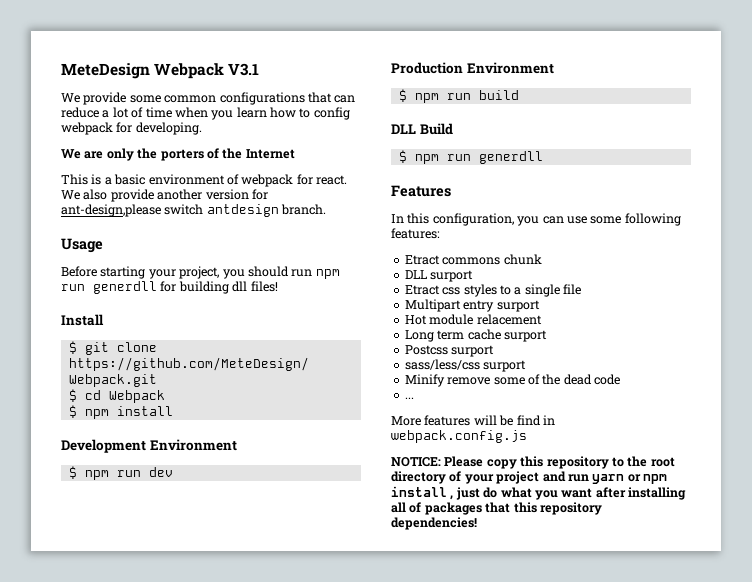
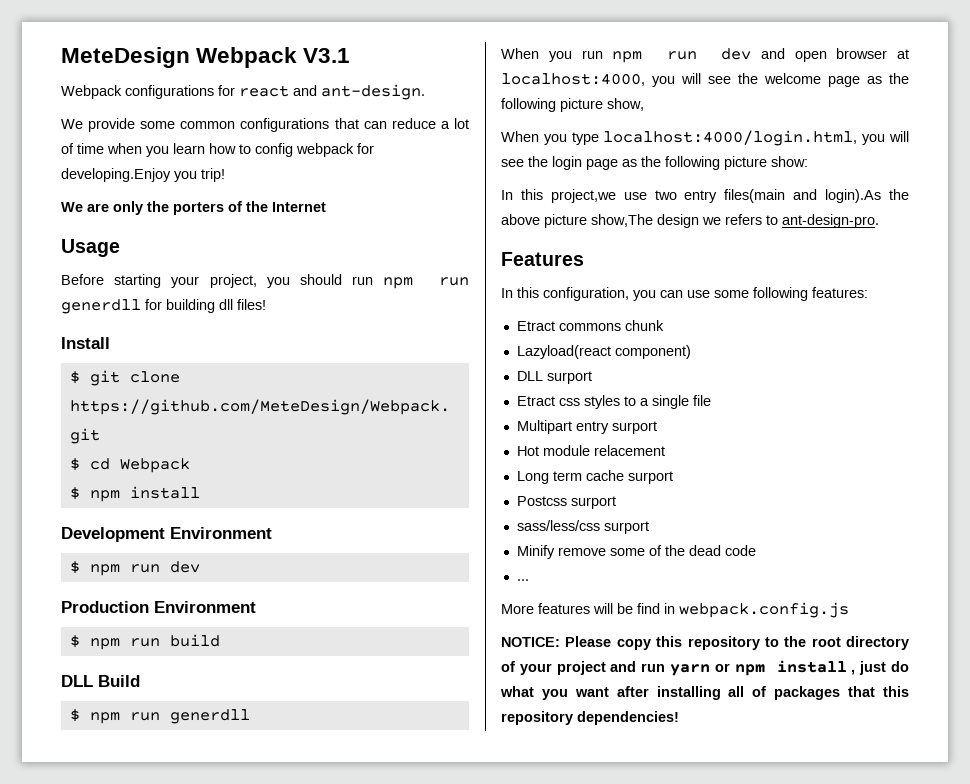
(260, 69) none -> [61,84,425,100] // Webpack configurations for react and ant-design.
[135,122,202,135] developing. -> [61,168,225,182] developing.Enjoy you trip!
[61,174,347,187] [61,189,268,202] [61,204,327,217] // This is a basic environment of webpack for react. We also provide another version for ant-design,please switch antdesign branch. -> (326, 207) none
(543, 157) none -> [501,48,909,63] [501,73,909,87] [501,98,644,112] [501,130,909,146] [501,156,808,170] [501,189,909,203] [501,214,879,228] // When you run npm run dev and open browser at localhost:4000, you will see the welcome page as the following picture show, // When you type localhost:4000/login.html, you will see the login page as the following picture show: // In this project,we use two entry files(main and login).As the above picture show,The design we refers to ant-design-pro.
(542, 259) none -> [516,345,691,359] // Lazyload(react component)

